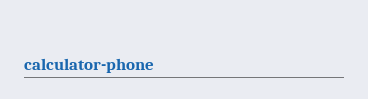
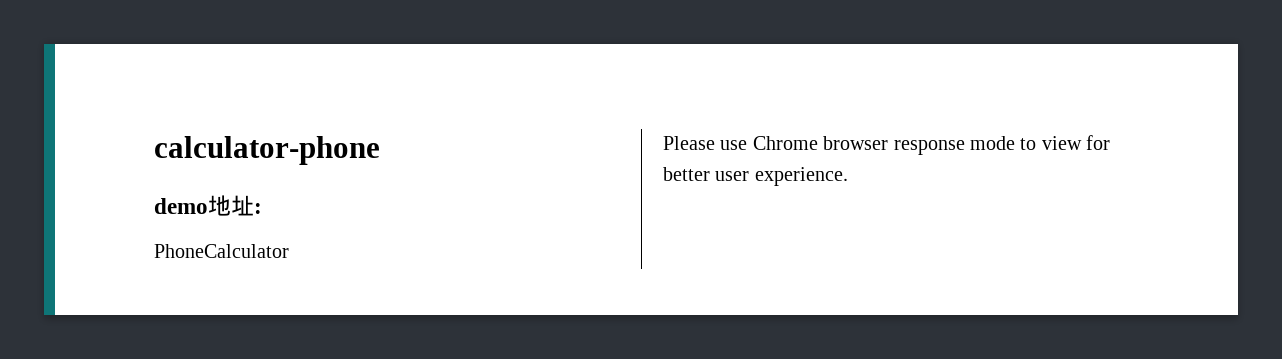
(154, 65) none -> [154,195,262,216] [154,244,289,258] [663,135,1111,155] [663,167,848,186] // demo地址: // PhoneCalculator // Please use Chrome browser response mode to view for better user experience.

